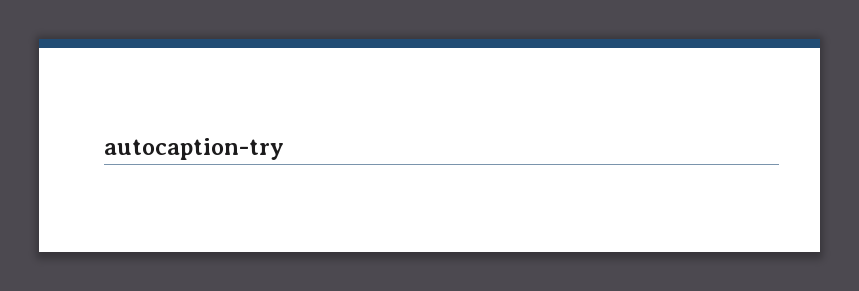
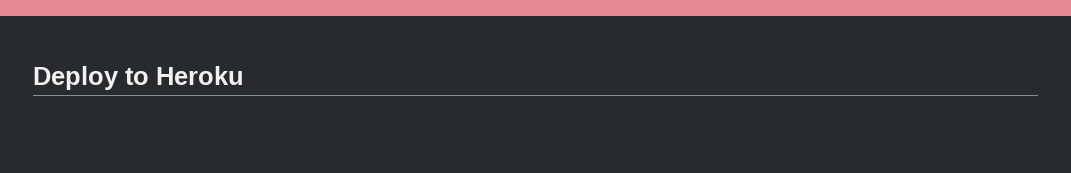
[104,138,284,160] autocaption-try -> [33,66,244,90] Deploy to Heroku

